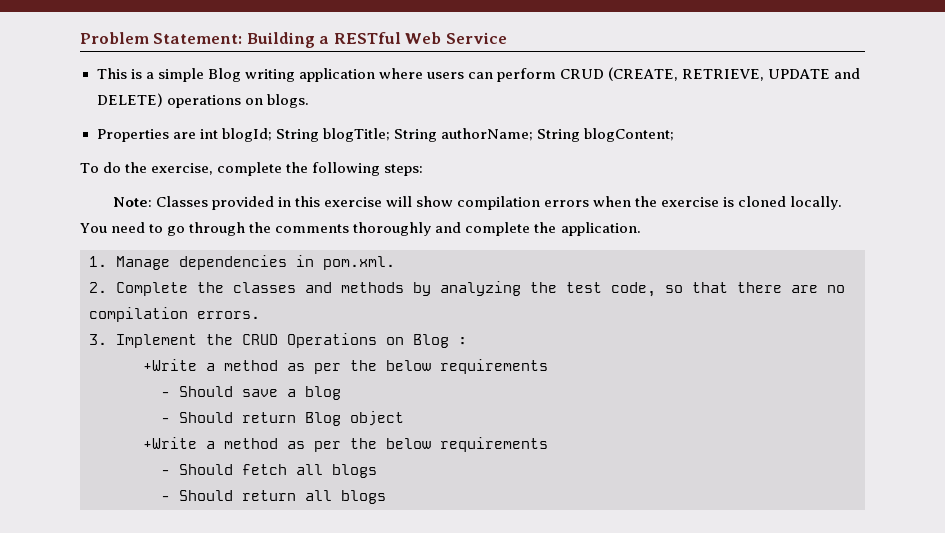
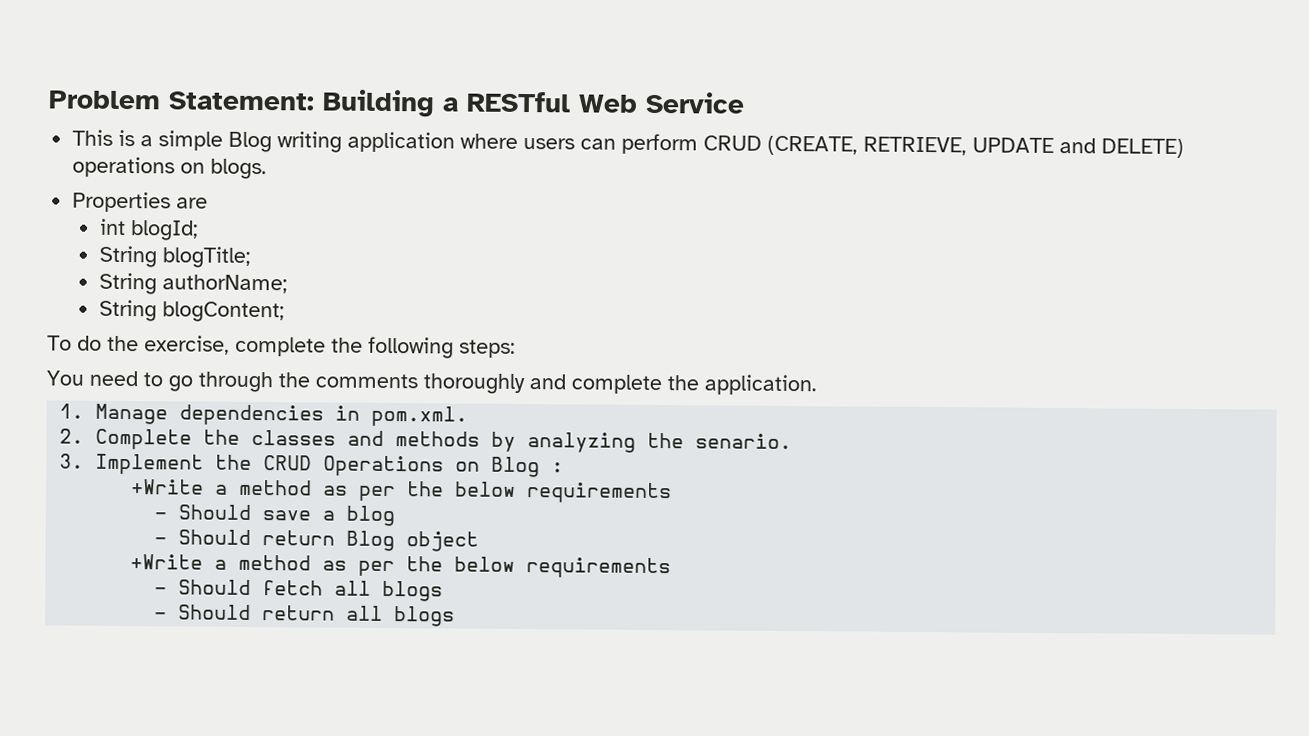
(196, 135) none -> (209, 203) //
(272, 135) none -> (199, 230) //
(390, 135) none -> (251, 257) //
(533, 134) none -> (288, 284) //
[112,196,843,210] Note: Classes provided in this exercise will show compilation errors when the exercise is cloned locally. -> (516, 348) none
[566,282,845,297] [89,307,260,322] test code, so that there are no compilation errors. -> [695,433,793,450] senario.

